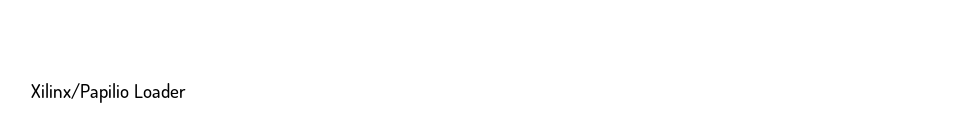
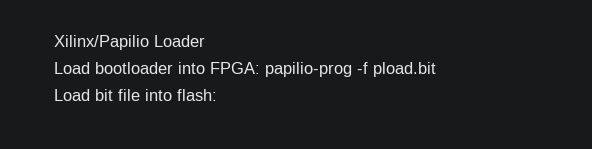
(187, 90) none -> [54,62,436,77] [54,89,217,101] // Load bootloader into FPGA: papilio-prog -f pload.bit // Load bit file into flash:

